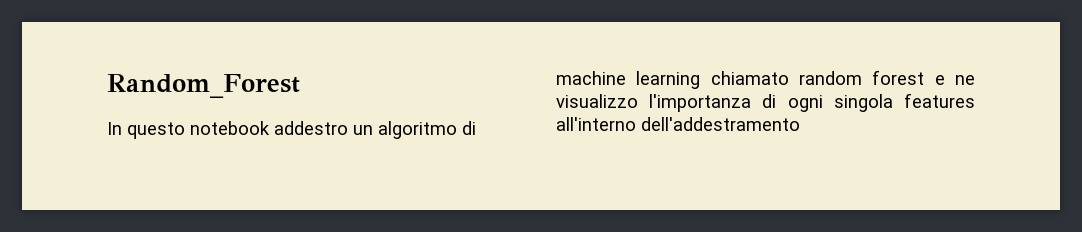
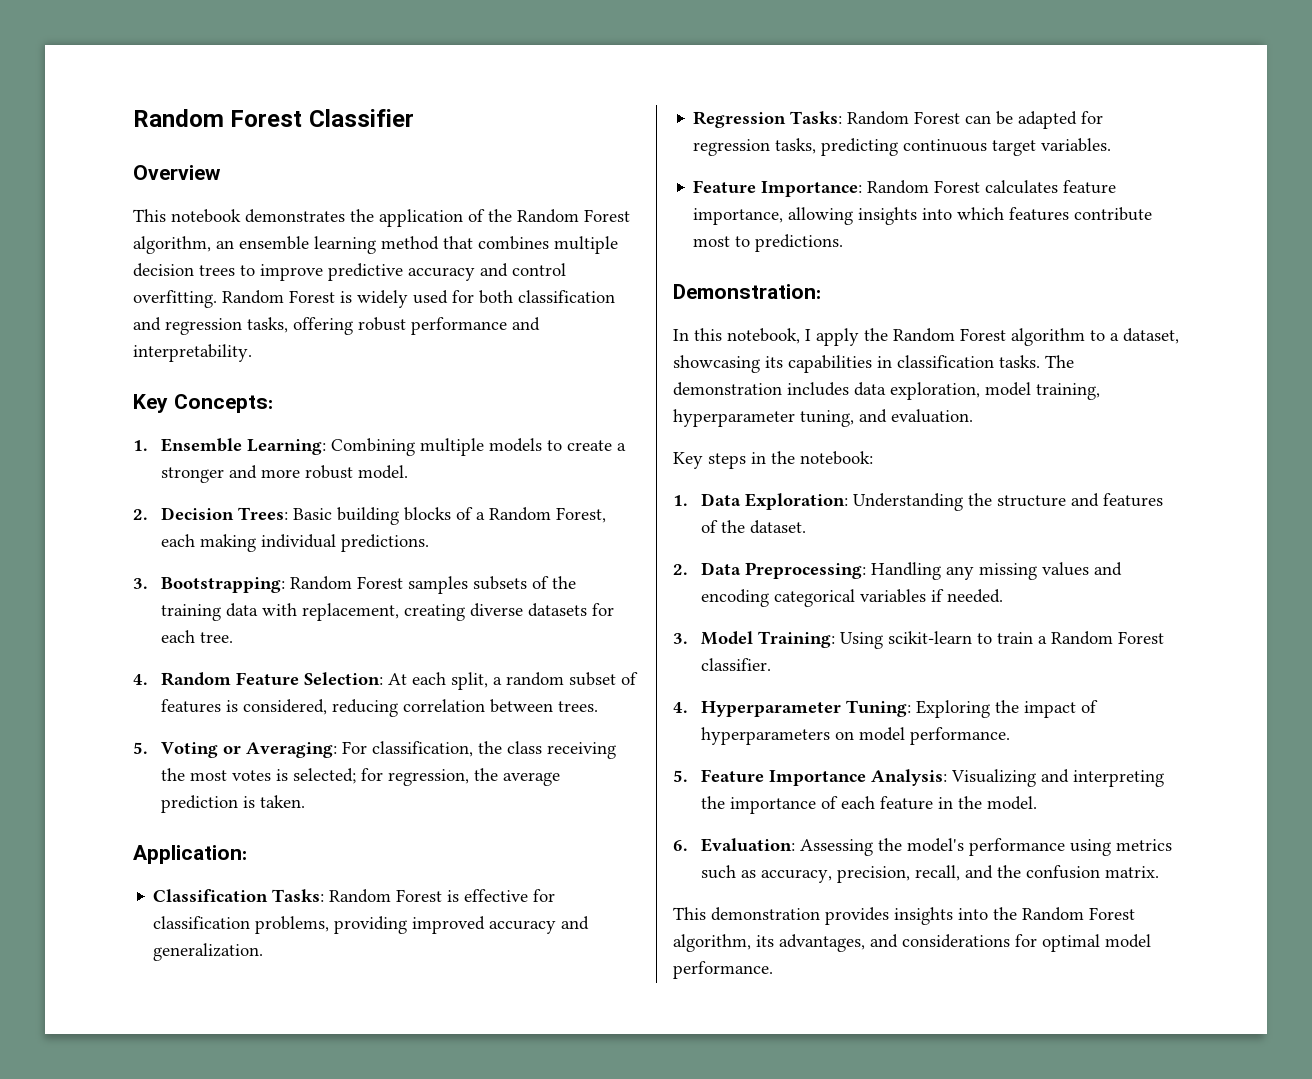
[107,74,300,98] [107,121,476,139] [556,70,975,89] [556,93,975,112] [556,117,800,131] Random_Forest // In questo notebook addestro un algoritmo di machine learning chiamato random forest e ne visualizzo l'importanza di ogni singola features all'interno dell'addestramento -> [133,109,414,127] [133,165,221,180] [133,209,630,227] [133,236,618,254] [133,263,566,281] [133,290,615,308] [133,317,540,335] [133,344,252,362] [133,394,273,413] [133,438,627,456] [161,465,409,483] [133,507,607,525] [161,534,430,552] [133,576,577,594] [161,603,615,621] [161,630,234,643] [133,672,639,690] [161,699,599,717] [133,741,617,759] [161,768,561,786] [161,795,306,813] [133,845,247,864] [153,889,556,903] [153,916,590,934] [153,943,264,961] [693,111,1104,129] [693,138,1112,156] [693,180,1117,197] [693,207,1153,225] [693,234,844,252] [673,284,821,299] [673,328,1179,346] [673,355,1074,373] [673,382,1100,400] [673,409,973,427] [673,451,873,469] [673,493,1164,511] [701,520,807,534] [673,562,1123,580] [701,589,1004,607] [673,631,1165,649] [701,658,772,671] [673,700,1099,718] [701,727,1011,745] [673,769,1165,787] [701,796,1038,814] [673,838,1173,856] [701,865,1160,883] [673,907,1135,925] [673,934,1151,952] [673,961,773,979] Random Forest Classifier // Overview // This notebook demonstrates the application of the Random Forest algorithm, an ensemble learning method that combines multiple decision trees to improve predictive accuracy and control overfitting. Random Forest is widely used for both classification and regression tasks, offering robust performance and interpretability. // Key Concepts: // 1. Ensemble Learning: Combining multiple models to create a stronger and more robust model. // 2. Decision Trees: Basic building blocks of a Random Forest, each making individual predictions. // 3. Bootstrapping: Random Forest samples subsets of the training data with replacement, creating diverse datasets for each tree. // 4. Random Feature Selection: At each split, a random subset of features is considered, reducing correlation between trees. // 5. Voting or Averaging: For classification, the class receiving the most votes is selected; for regression, the average prediction is taken. // Application: // Classification Tasks: Random Forest is effective for classification problems, providing improved accuracy and generalization. // Regression Tasks: Random Forest can be adapted for regression tasks, predicting continuous target variables. // Feature Importance: Random Forest calculates feature importance, allowing insights into which features contribute most to predictions. // Demonstration: // In this notebook, I apply the Random Forest algorithm to a dataset, showcasing its capabilities in classification tasks. The demonstration includes data exploration, model training, hyperparameter tuning, and evaluation. // Key steps in the notebook: // 1. Data Exploration: Understanding the structure and features of the dataset. // 2. Data Preprocessing: Handling any missing values and encoding categorical variables if needed. // 3. Model Training: Using scikit-learn to train a Random Forest classifier. // 4. Hyperparameter Tuning: Exploring the impact of hyperparameters on model performance. // 5. Feature Importance Analysis: Visualizing and interpreting the importance of each feature in the model. // 6. Evaluation: Assessing the model's performance using metrics such as accuracy, precision, recall, and the confusion matrix. // This demonstration provides insights into the Random Forest algorithm, its advantages, and considerations for optimal model performance.

